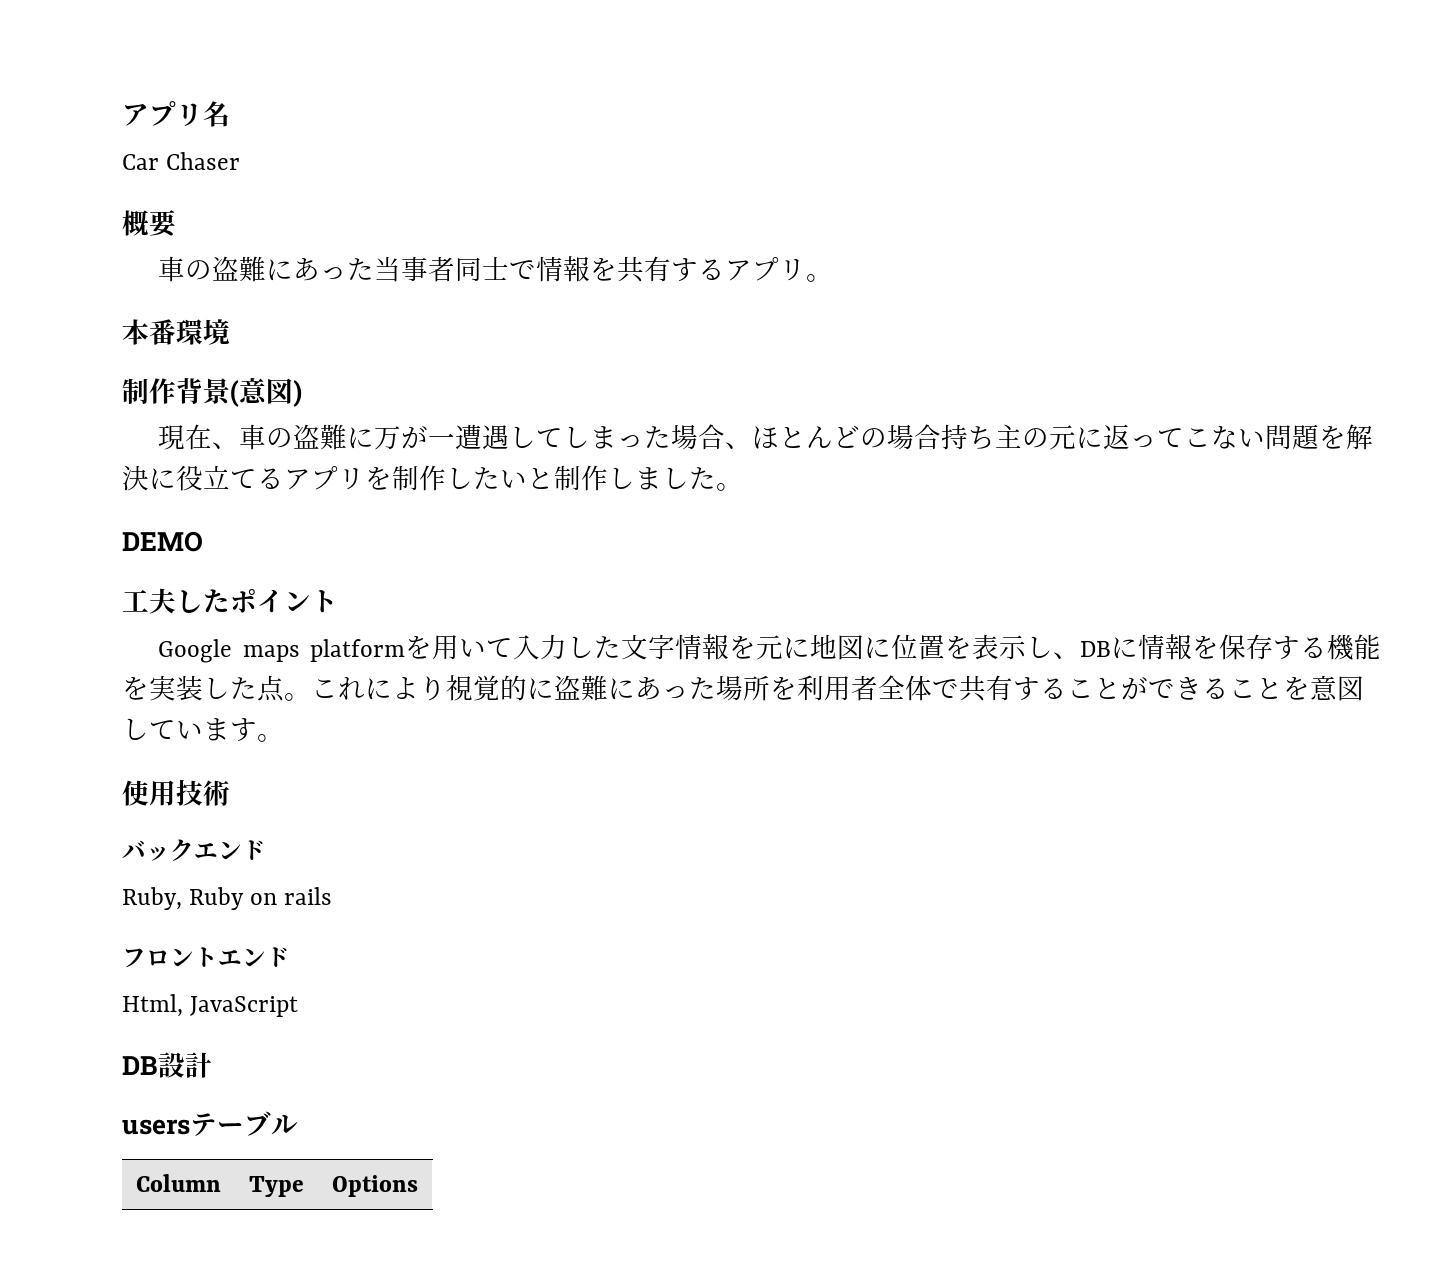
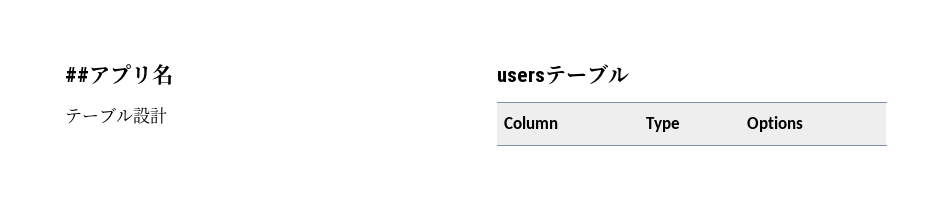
(122, 115) none -> [65,67,89,82] ##
[122,152,241,170] [122,210,177,237] [158,256,834,283] [122,319,230,345] [122,378,302,407] [158,424,1374,450] [122,465,743,491] [122,531,203,552] [122,588,338,614] [158,634,1381,663] [122,675,1364,702] [122,718,284,742] [122,779,230,806] [122,839,266,862] [122,887,333,910] [122,947,290,968] [122,994,299,1017] [122,1056,158,1075] Car Chaser // 概要 // 車の盗難にあった当事者同士で情報を共有するアプリ。 // 本番環境 // 制作背景(意図) // 現在、車の盗難に万が一遭遇してしまった場合、ほとんどの場合持ち主の元に返ってこない問題を解決に役立てるアプリを制作したいと制作しました。 // DEMO // 工夫したポイント // Google maps platformを用いて入力した文字情報を元に地図に位置を表示し、DBに情報を保存する機能を実装した点。これにより視覚的に盗難にあった場所を利用者全体で共有することができることを意図しています。 // 使用技術 // バックエンド // Ruby, Ruby on rails // フロントエンド // Html, JavaScript // DB -> [65,107,133,124] テーブル

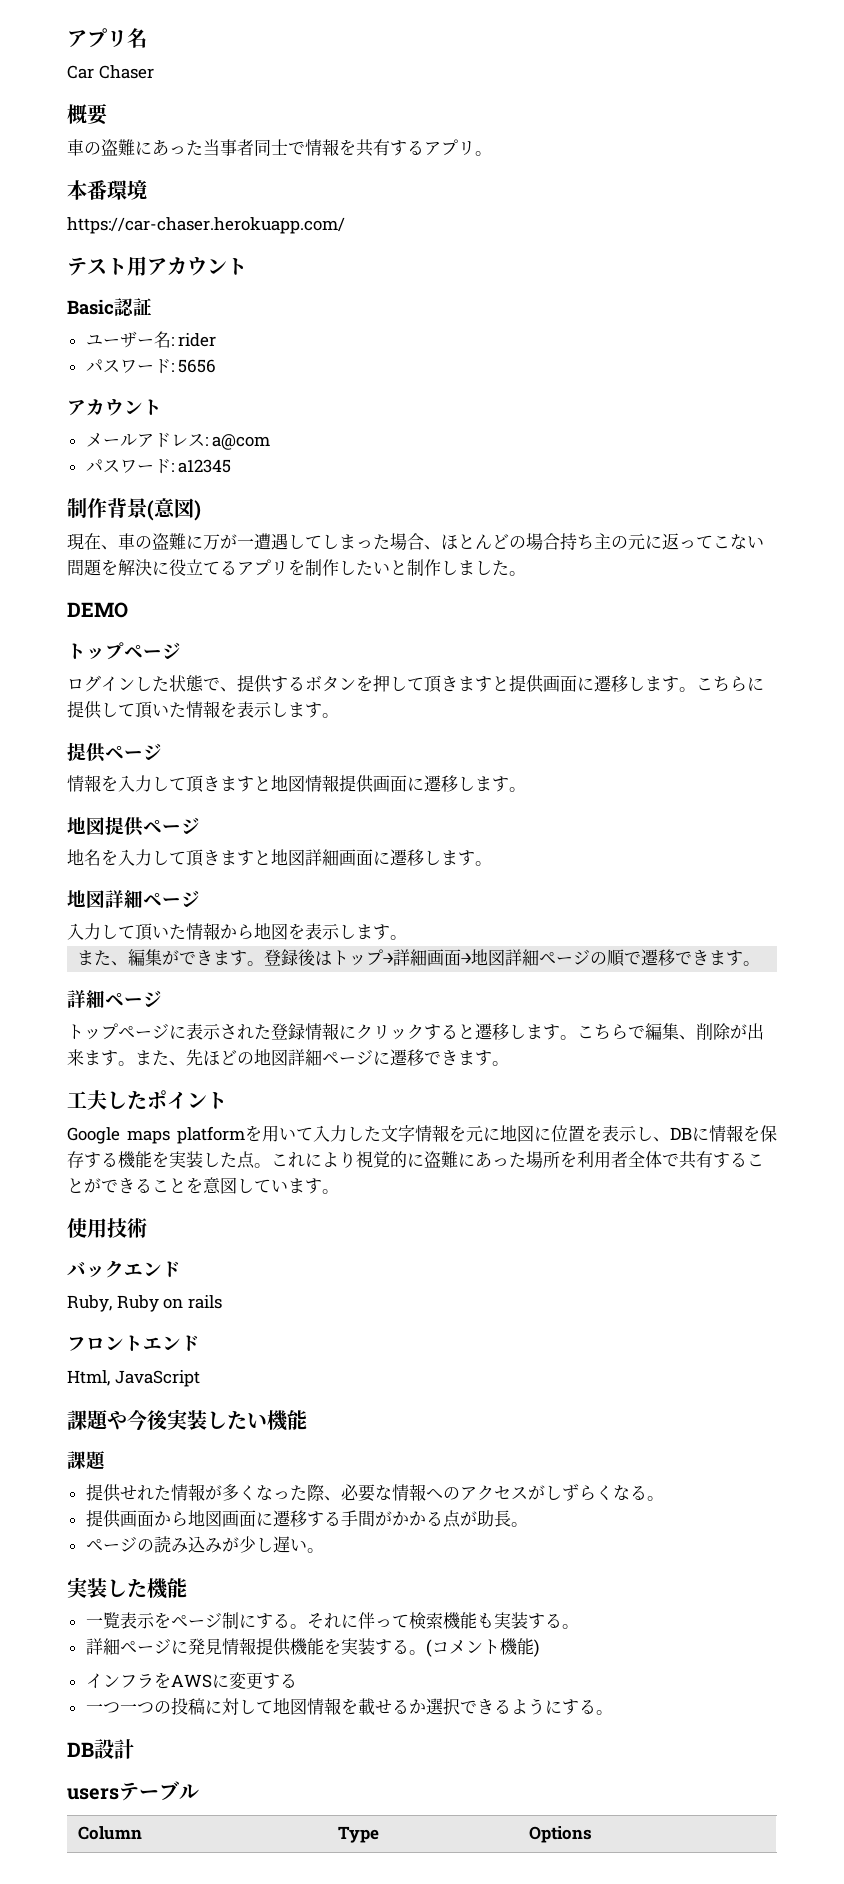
[65,67,89,82] ## -> (67, 39) none
[65,107,133,124] テーブル -> [67,65,154,79] [67,104,108,125] [67,139,492,157] [67,180,147,200] [67,217,345,234] [67,256,247,276] [67,298,152,316] [85,331,217,348] [85,359,217,374] [67,398,162,416] [85,433,271,450] [85,459,232,474] [67,498,201,521] [67,533,764,550] [67,559,526,576] [67,602,128,618] [67,642,181,660] [67,675,764,693] [67,701,339,719] [67,742,162,763] [67,775,526,793] [67,816,200,837] [67,849,492,867] [67,890,200,908] [67,923,407,941] [77,949,761,967] [67,990,162,1008] [67,1023,764,1040] [67,1049,509,1066] [67,1090,227,1110] [67,1125,777,1144] [67,1151,764,1169] [67,1177,339,1194] [67,1218,147,1238] [67,1260,181,1278] [67,1295,222,1312] [67,1335,200,1351] [67,1370,200,1387] [67,1409,307,1431] [67,1451,107,1470] [85,1484,664,1502] [85,1510,528,1528] [85,1536,324,1553] [67,1577,187,1599] [85,1612,579,1629] [85,1638,539,1657] [85,1672,297,1689] [85,1697,613,1716] [67,1742,94,1757] Car Chaser // 概要 // 車の盗難にあった当事者同士で情報を共有するアプリ。 // 本番環境 // https://car-chaser.herokuapp.com/ // テスト用アカウント // Basic認証 // ユーザー名: rider // パスワード: 5656 // アカウント // メールアドレス: a@com // パスワード: a12345 // 制作背景(意図) // 現在、車の盗難に万が一遭遇してしまった場合、ほとんどの場合持ち主の元に返ってこない問題を解決に役立てるアプリを制作したいと制作しました。 // DEMO // トップページ // ログインした状態で、提供するボタンを押して頂きますと提供画面に遷移します。こちらに提供して頂いた情報を表示します。 // 提供ページ // 情報を入力して頂きますと地図情報提供画面に遷移します。 // 地図提供ページ // 地名を入力して頂きますと地図詳細画面に遷移します。 // 地図詳細ページ // 入力して頂いた情報から地図を表示します。 // また、編集ができます。登録後はトップ→詳細画面→地図詳細ページの順で遷移できます。 // 詳細ページ // トップページに表示された登録情報にクリックすると遷移します。こちらで編集、削除が出来ます。また、先ほどの地図詳細ページに遷移できます。 // 工夫したポイント // Google maps platformを用いて入力した文字情報を元に地図に位置を表示し、DBに情報を保存する機能を実装した点。これにより視覚的に盗難にあった場所を利用者全体で共有することができることを意図しています。 // 使用技術 // バックエンド // Ruby, Ruby on rails // フロントエンド // Html, JavaScript // 課題や今後実装したい機能 // 課題 // 提供せれた情報が多くなった際、必要な情報へのアクセスがしずらくなる。 // 提供画面から地図画面に遷移する手間がかかる点が助長。 // ページの読み込みが少し遅い。 // 実装した機能 // 一覧表示をページ制にする。それに伴って検索機能も実装する。 // 詳細ページに発見情報提供機能を実装する。(コメント機能) // インフラをAWSに変更する // 一つ一つの投稿に対して地図情報を載せるか選択できるようにする。 // DB

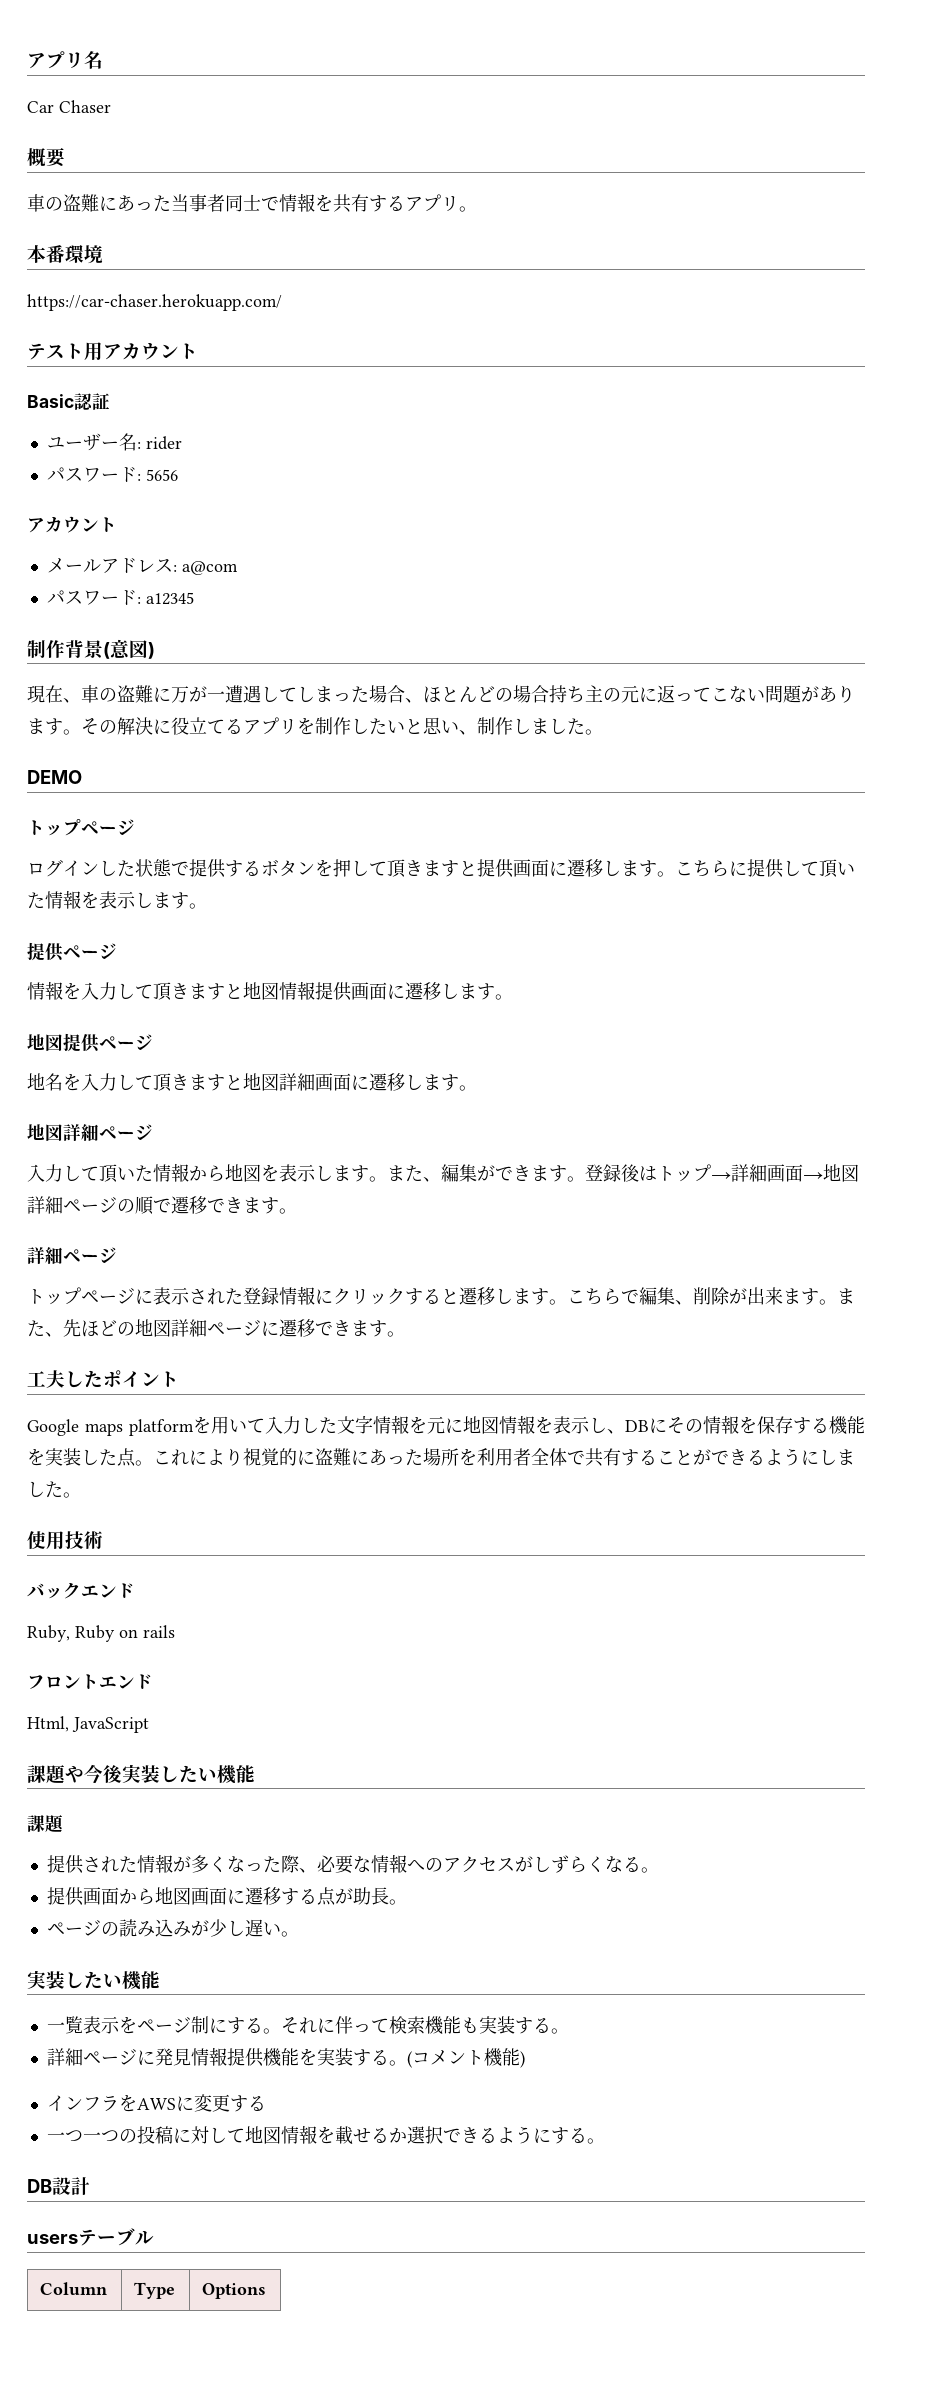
[101,559,118,576] を -> [801,685,855,703] [27,718,117,735] があります。その
(407, 567) none -> [423,717,477,735] 思い、
[220,687,237,692] 、 -> (189, 868) none
(407, 937) // -> (387, 1179) none
[534,1125,585,1142] に位置 -> [499,1415,535,1434] 情報
(709, 1134) none -> [667,1417,703,1434] その
[152,1177,322,1194] ことを意図しています -> [765,1448,855,1466] [27,1481,63,1498] ようにしました
[119,1485,137,1500] せ -> [82,1857,101,1872] さ
[340,1510,443,1527] 手間がかかる -> (317, 1896) none
(147, 1588) none -> [103,1973,122,1988] い

